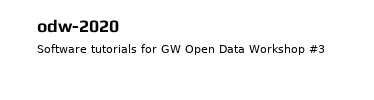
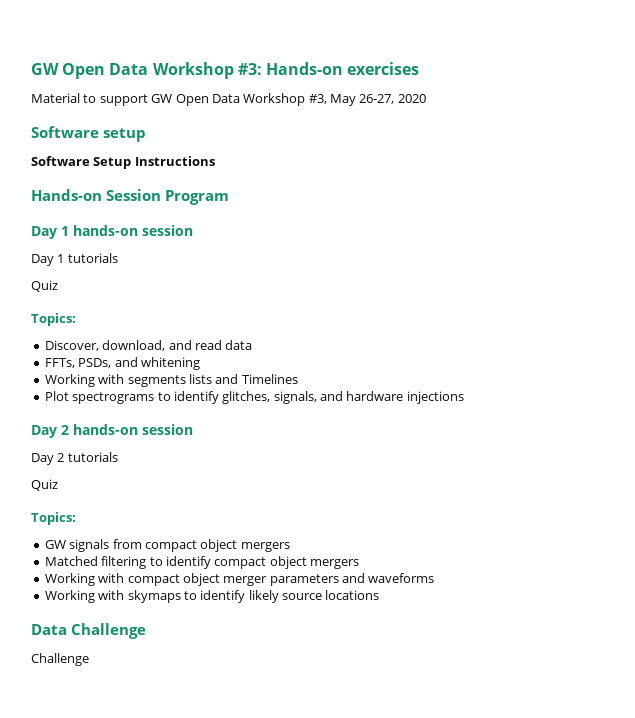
[37,19,119,33] [37,44,325,55] odw-2020 // Software tutorials for GW Open Data Workshop #3 -> [31,62,420,79] [31,93,426,106] [31,126,146,142] [31,156,215,169] [31,189,229,205] [31,225,193,239] [31,253,118,266] [31,280,58,292] [31,313,76,326] [44,340,253,351] [44,357,200,370] [44,374,298,387] [44,391,464,404] [31,424,193,438] [31,452,118,465] [31,479,58,491] [31,512,76,525] [44,539,290,552] [44,556,359,569] [44,573,435,586] [44,590,380,603] [31,623,146,639] [31,653,89,666] GW Open Data Workshop #3: Hands-on exercises // Material to support GW Open Data Workshop #3, May 26-27, 2020 // Software setup // Software Setup Instructions // Hands-on Session Program // Day 1 hands-on session // Day 1 tutorials // Quiz // Topics: // Discover, download, and read data // FFTs, PSDs, and whitening // Working with segments lists and Timelines // Plot spectrograms to identify glitches, signals, and hardware injections // Day 2 hands-on session // Day 2 tutorials // Quiz // Topics: // GW signals from compact object mergers // Matched filtering to identify compact object mergers // Working with compact object merger parameters and waveforms // Working with skymaps to identify likely source locations // Data Challenge // Challenge

